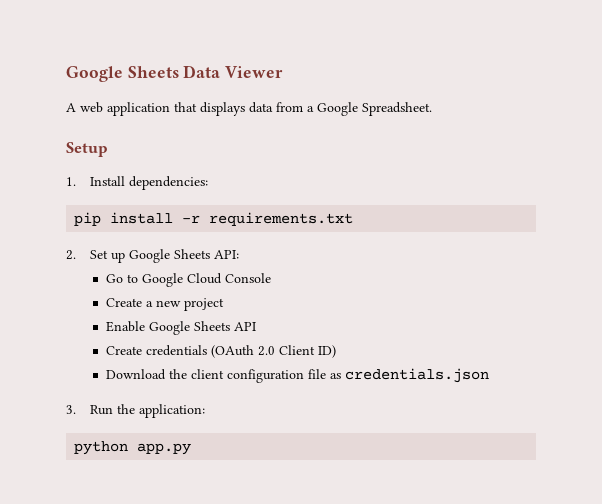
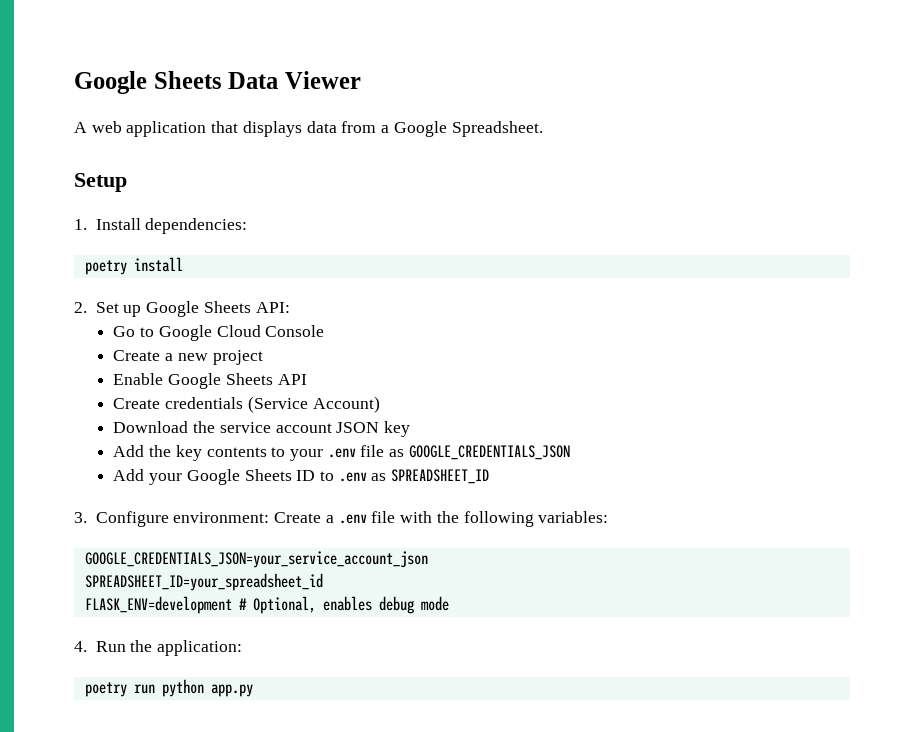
[74,212,102,226] pip -> [84,260,127,275] poetry
[182,212,354,226] -r requirements.txt -> (183, 264) none
[210,345,336,358] [105,368,489,383] [66,405,76,414] (OAuth 2.0 Client ID) // Download the client configuration file as credentials.json // 3. -> [247,396,380,413] [113,421,410,437] [113,445,570,461] [113,469,490,485] [74,511,609,527] [84,551,428,568] [84,573,323,591] [84,596,449,614] [74,641,87,652] (Service Account) // Download the service account JSON key // Add the key contents to your .env file as GOOGLE_CREDENTIALS_JSON // Add your Google Sheets ID to .env as SPREADSHEET_ID // 3. Configure environment: Create a .env file with the following variables: // GOOGLE_CREDENTIALS_JSON=your_service_account_json // SPREADSHEET_ID=your_spreadsheet_id // FLASK_ENV=development # Optional, enables debug mode // 4.
(206, 411) none -> [84,682,155,697] poetry run

